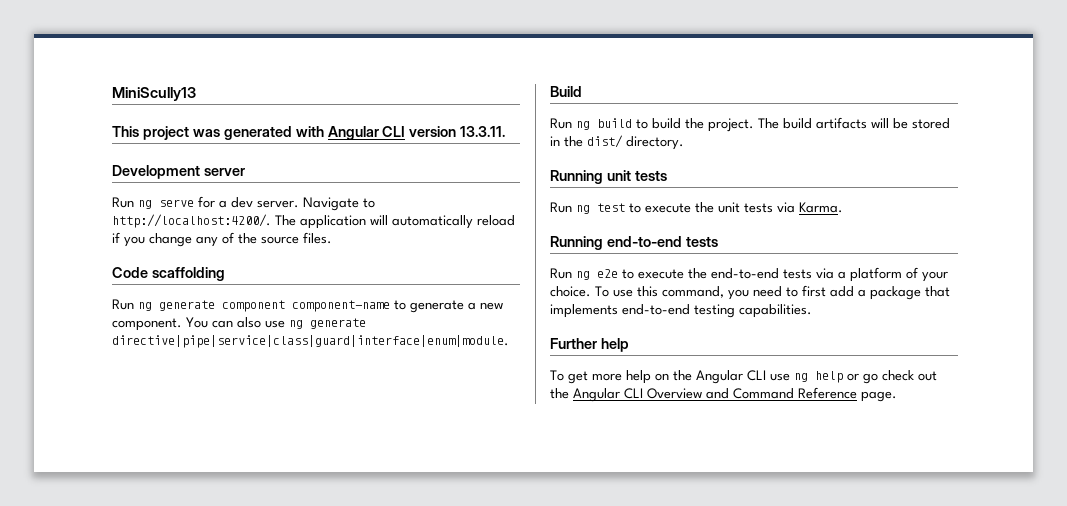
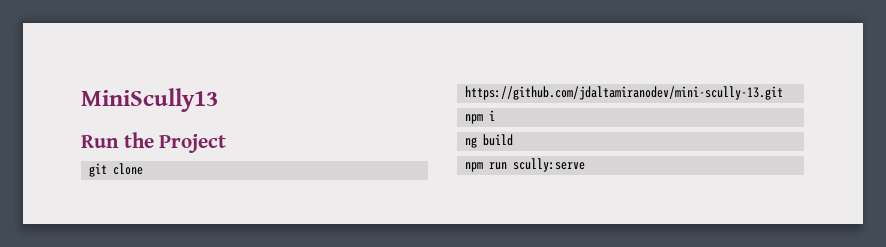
[112,126,506,140] [112,165,245,179] [112,196,375,211] [112,214,515,229] [112,232,332,247] [112,267,225,281] [112,299,503,313] [112,317,366,331] [112,335,509,348] [550,86,582,97] [550,117,950,132] [550,135,684,150] [550,170,667,184] [550,202,843,214] [550,236,718,250] [550,267,948,282] [550,285,950,300] [550,304,812,318] [550,338,629,352] [550,370,937,384] [550,387,897,402] This project was generated with Angular CLI version 13.3.11. // Development server // Run ng serve for a dev server. Navigate to http://localhost:4200/. The application will automatically reload if you change any of the source files. // Code scaffolding // Run ng generate component component-name to generate a new component. You can also use ng generate directive|pipe|service|class|guard|interface|enum|module. // Build // Run ng build to build the project. The build artifacts will be stored in the dist/ directory. // Running unit tests // Run ng test to execute the unit tests via Karma. // Running end-to-end tests // Run ng e2e to execute the end-to-end tests via a platform of your choice. To use this command, you need to first add a package that implements end-to-end testing capabilities. // Further help // To get more help on the Angular CLI use ng help or go check out the Angular CLI Overview and Command Reference page. -> [81,132,227,153] [89,163,144,177] [465,86,784,100] [465,110,496,124] [465,134,514,148] [465,158,586,172] Run the Project // git clone https://github.com/jdaltamiranodev/mini-scully-13.git // npm i // ng build // npm run scully:serve

